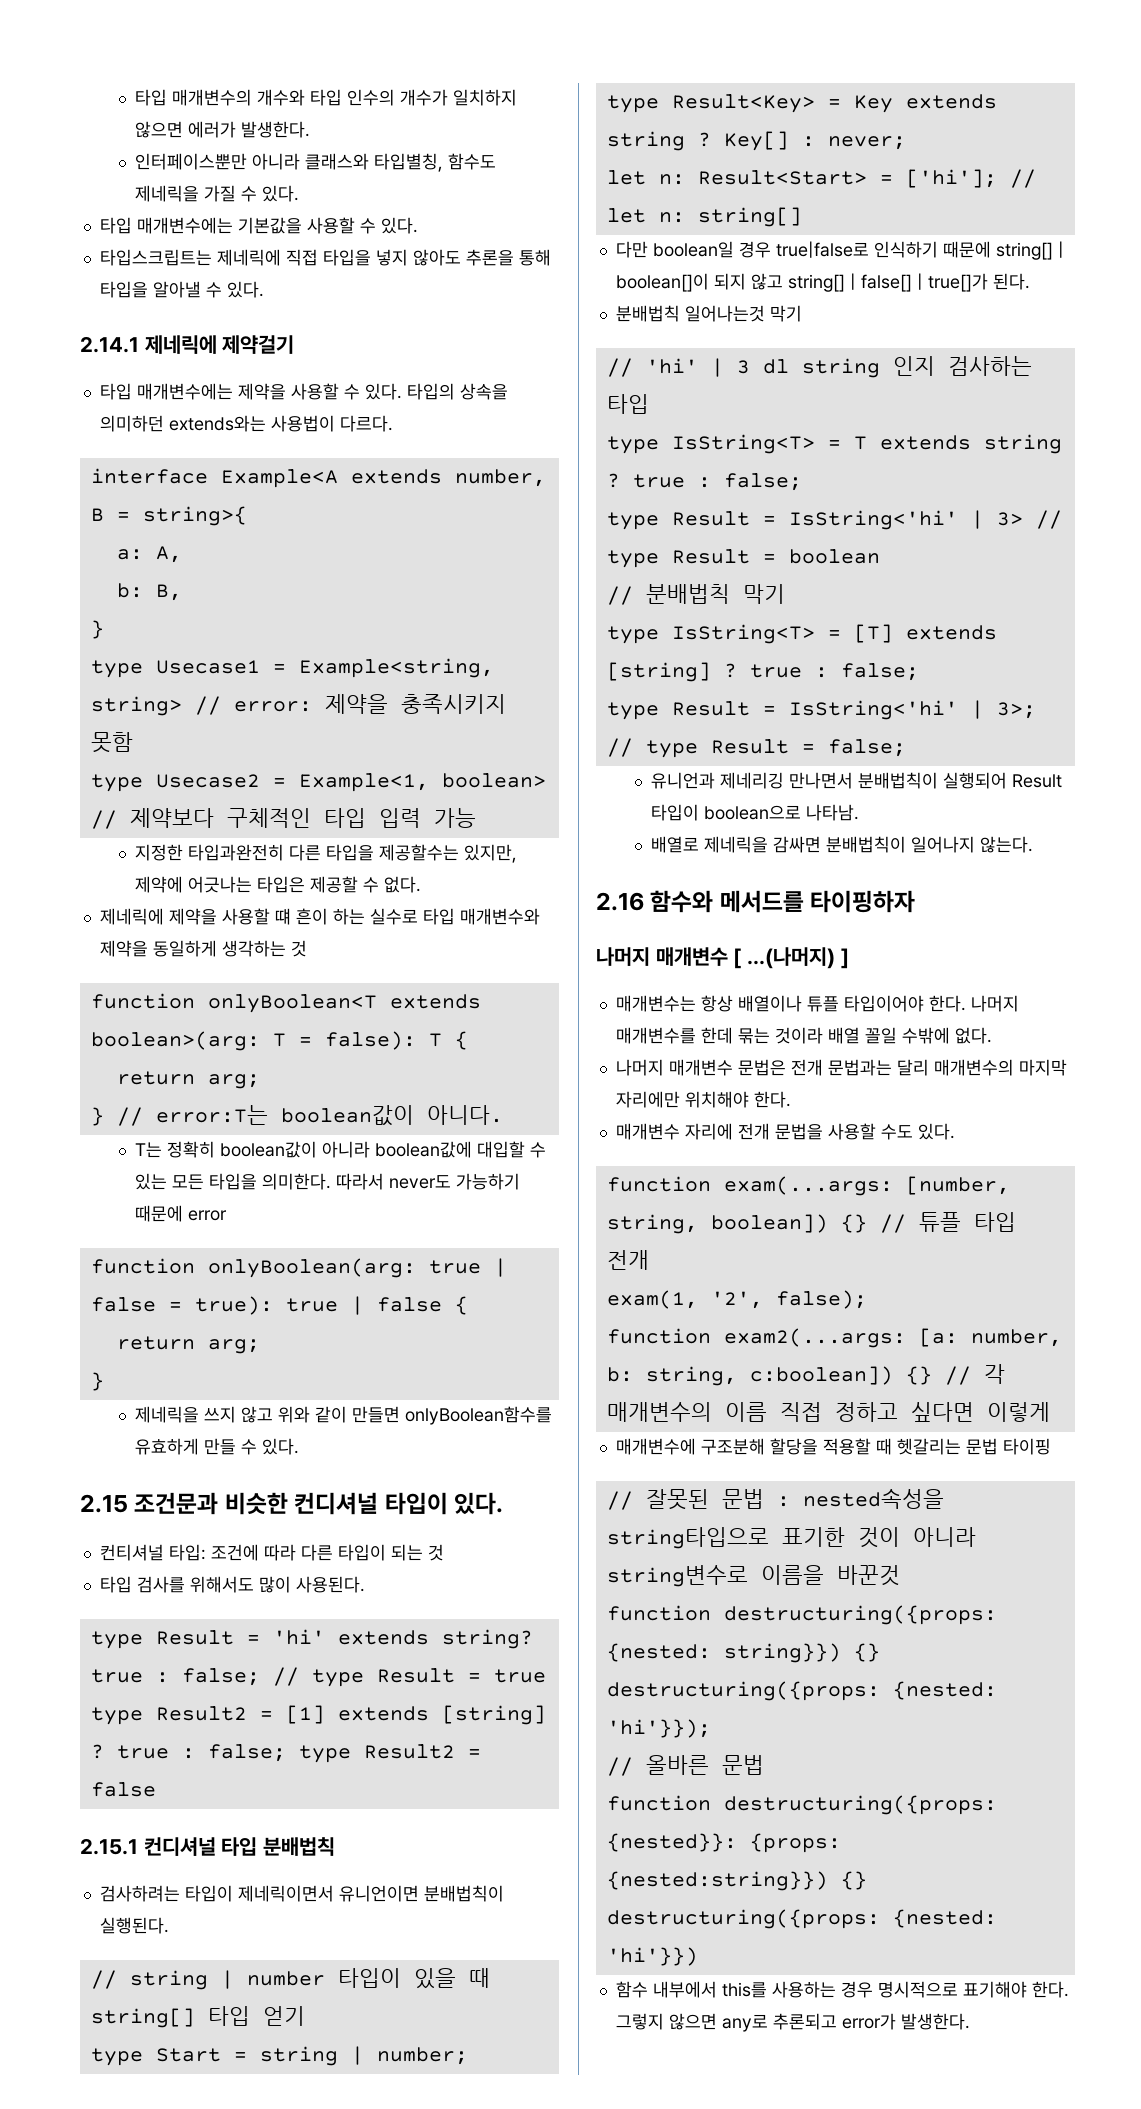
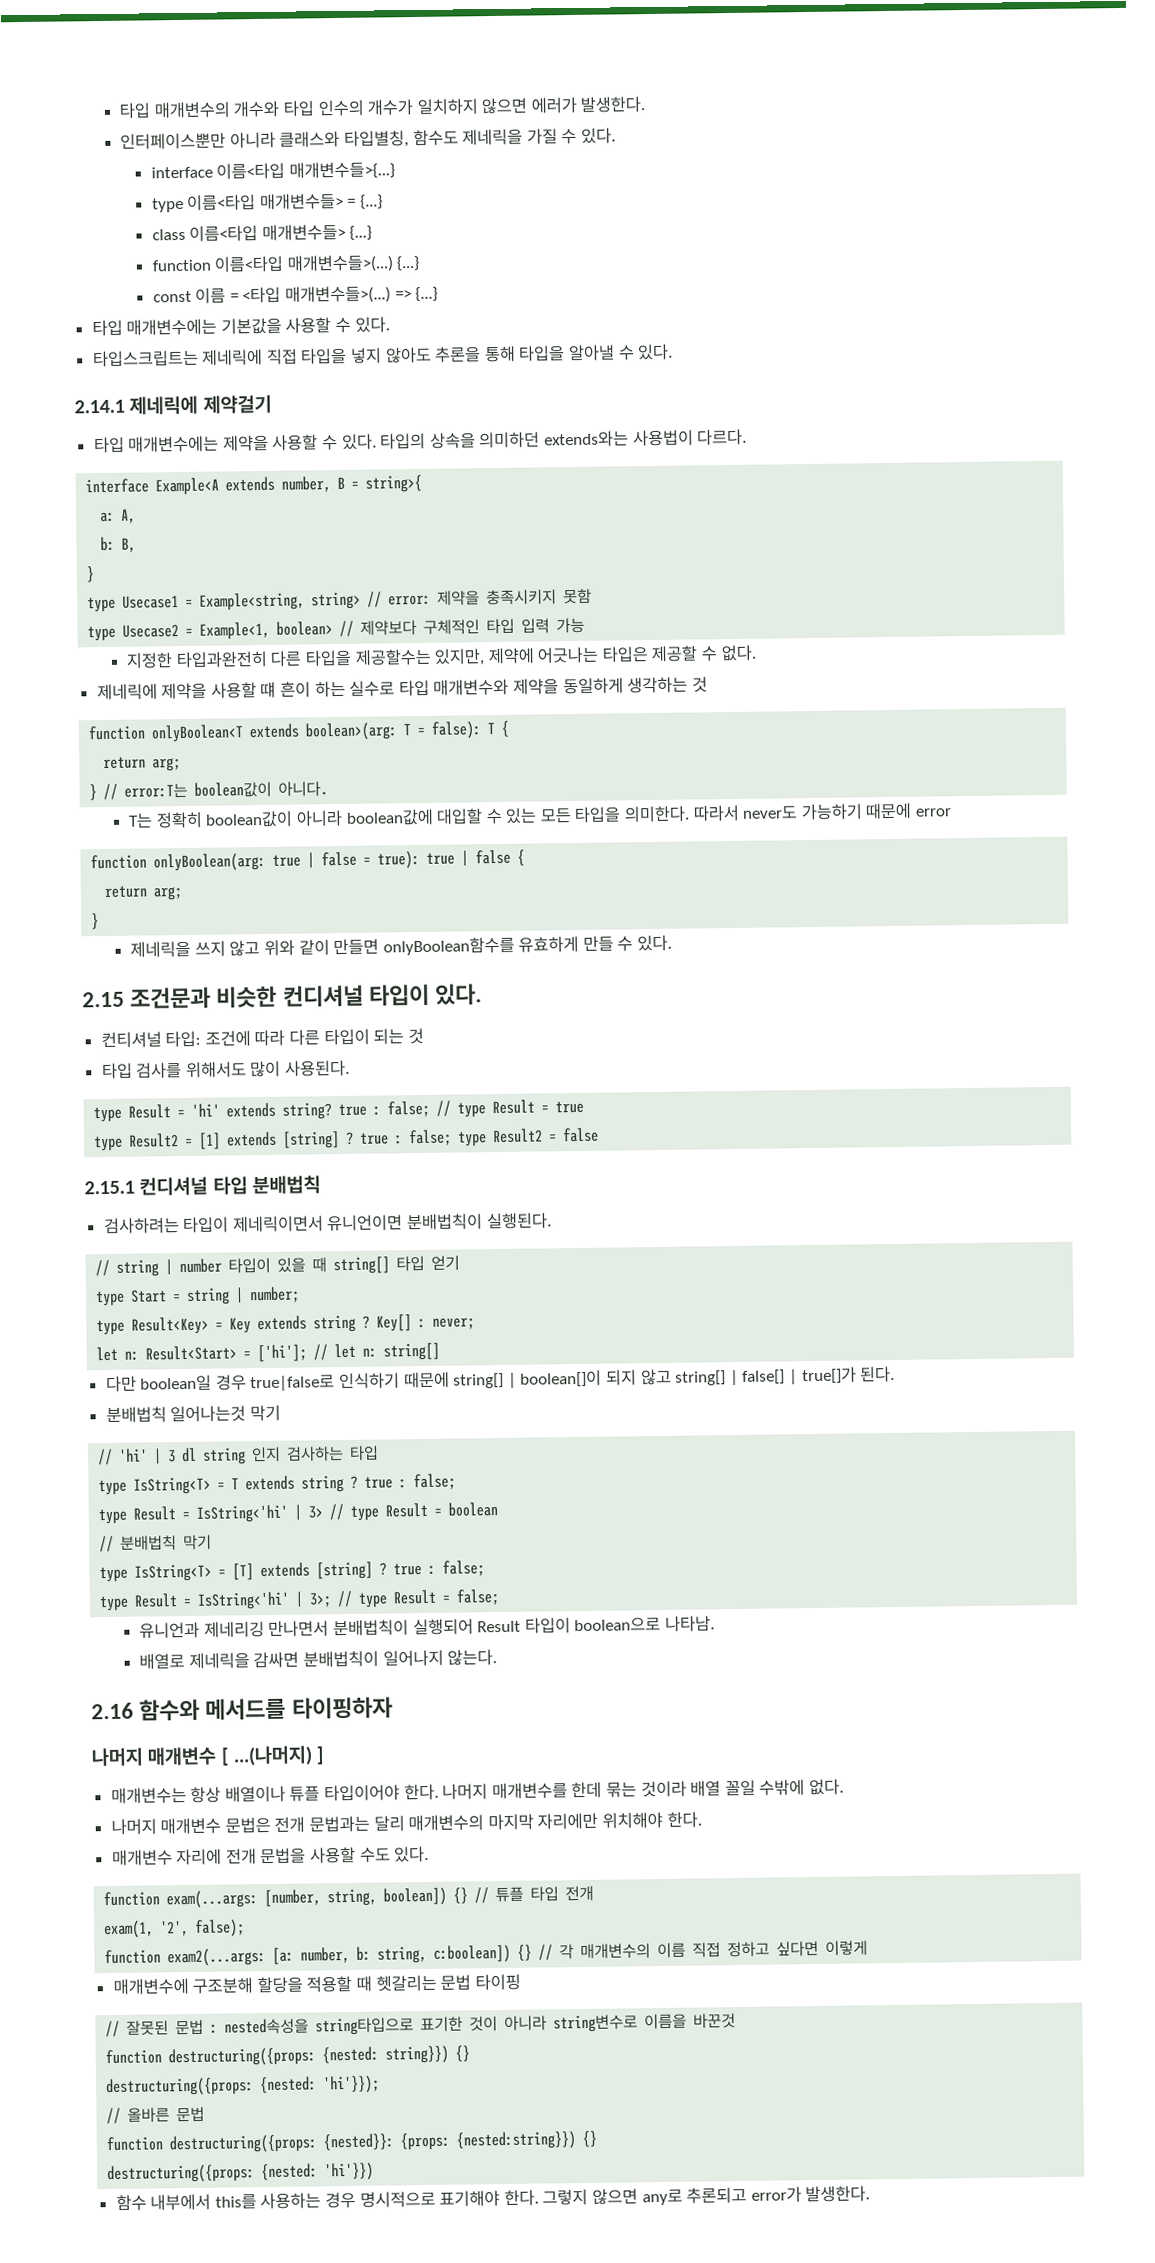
(300, 193) none -> [150,161,395,180] [151,192,383,213] [151,223,373,242] [151,254,421,273] [152,285,439,304] // interface 이름<타입 매개변수들>{...} // type 이름<타입 매개변수들> = {...} // class 이름<타입 매개변수들> {...} // function 이름<타입 매개변수들>(...) {...} // const 이름 = <타입 매개변수들>(...) => {...}

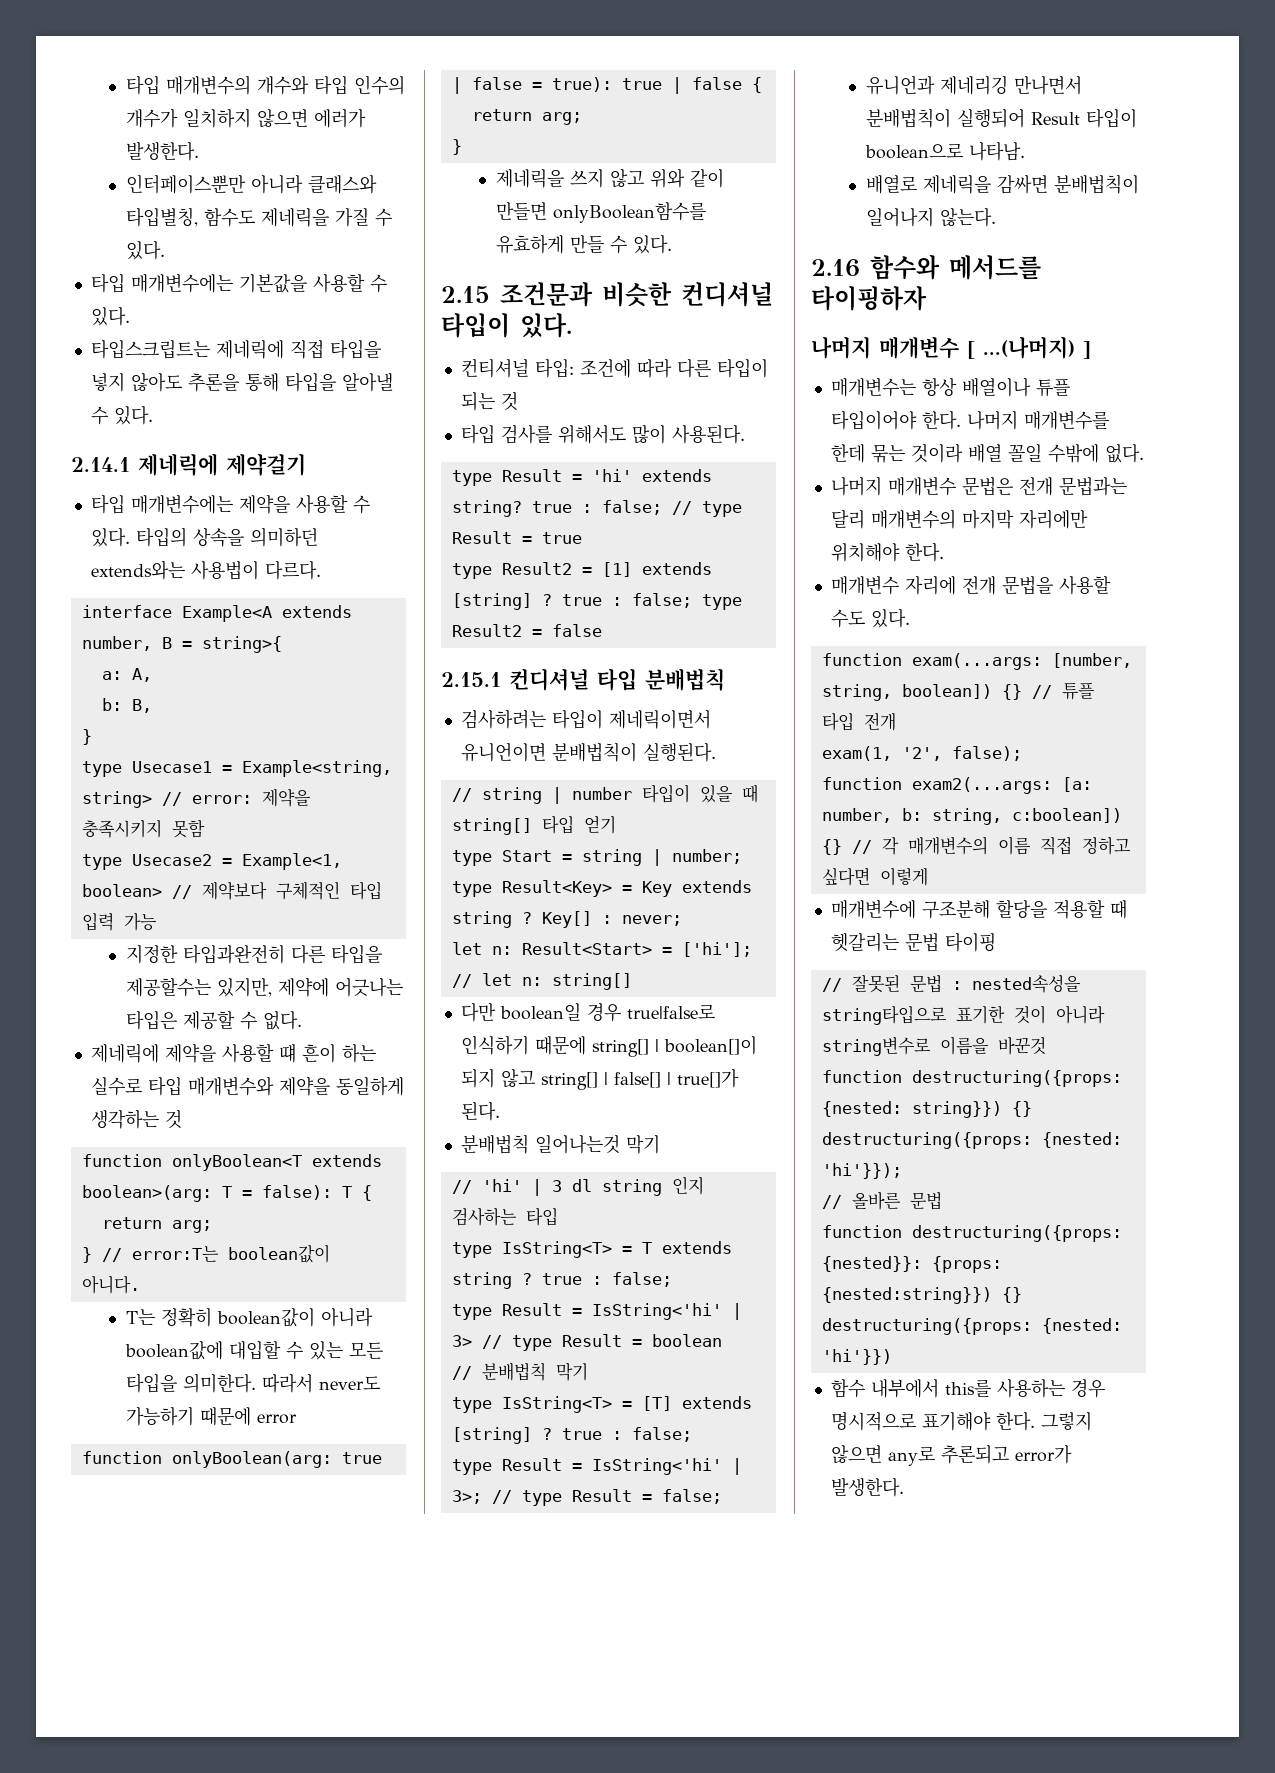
[150,161,395,180] [151,192,383,213] [151,223,373,242] [151,254,421,273] [152,285,439,304] // interface 이름<타입 매개변수들>{...} // type 이름<타입 매개변수들> = {...} // class 이름<타입 매개변수들> {...} // function 이름<타입 매개변수들>(...) {...} // const 이름 = <타입 매개변수들>(...) => {...} -> (165, 250) none

